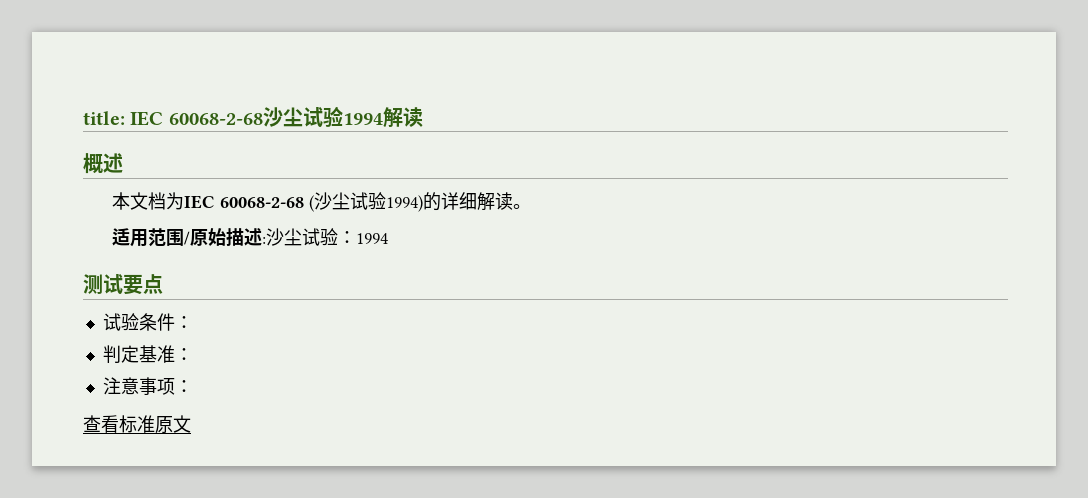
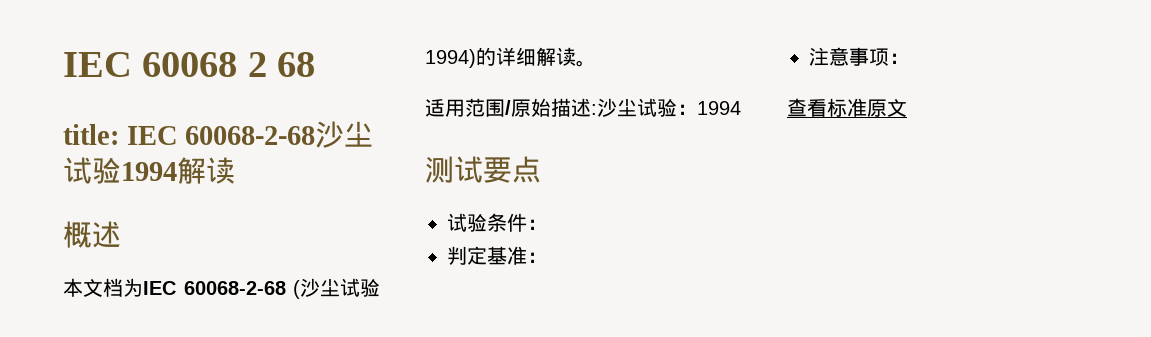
(83, 118) none -> [63,52,316,77] IEC 60068 2 68 //

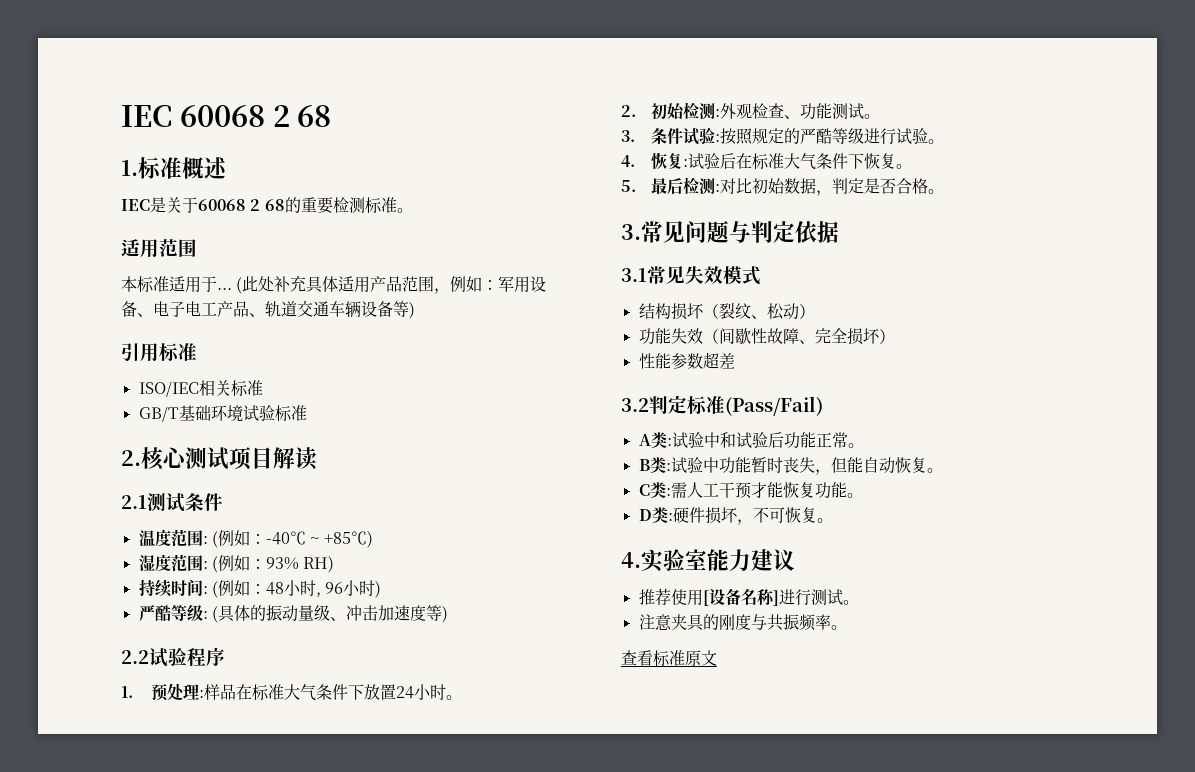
[63,121,374,148] [63,157,235,184] [63,221,121,248] [63,278,380,299] [425,47,596,68] [425,98,741,117] [425,156,541,183] [447,213,547,232] [447,246,547,265] [809,47,909,66] title: IEC 60068-2-68沙尘试验1994解读 // 概述 // 本文档为IEC 60068-2-68 (沙尘试验1994)的详细解读。 // 适用范围/原始描述:沙尘试验：1994 // 测试要点 // 试验条件： // 判定基准： // 注意事项： -> [121,157,227,179] [121,197,413,214] [121,239,197,258] [121,276,547,294] [121,300,415,319] [121,343,197,362] [138,380,263,397] [138,405,307,422] [121,447,318,471] [121,493,223,512] [138,529,373,548] [138,554,335,573] [138,579,382,598] [138,604,448,623] [121,647,225,667] [121,683,462,701] [621,102,880,120] [621,128,944,145] [621,152,912,170] [621,177,944,196] [621,220,839,243] [621,266,761,285] [638,302,815,320] [638,328,895,345] [638,352,735,369] [621,395,823,416] [638,432,864,449] [638,457,943,475] [638,482,863,499] [638,507,833,525] [621,549,795,572] [638,588,859,606] [638,614,847,631] 1.标准概述 // IEC是关于60068 2 68的重要检测标准。 // 适用范围 // 本标准适用于... (此处补充具体适用产品范围，例如：军用设备、电子电工产品、轨道交通车辆设备等) // 引用标准 // ISO/IEC相关标准 // GB/T基础环境试验标准 // 2.核心测试项目解读 // 2.1测试条件 // 温度范围: (例如：-40℃ ~ +85℃) // 湿度范围: (例如：93% RH) // 持续时间: (例如：48小时, 96小时) // 严酷等级: (具体的振动量级、冲击加速度等) // 2.2试验程序 // 1.预处理:样品在标准大气条件下放置24小时。 // 2.初始检测:外观检查、功能测试。 // 3.条件试验:按照规定的严酷等级进行试验。 // 4.恢复:试验后在标准大气条件下恢复。 // 5.最后检测:对比初始数据，判定是否合格。 // 3.常见问题与判定依据 // 3.1常见失效模式 // 结构损坏（裂纹、松动） // 功能失效（间歇性故障、完全损坏） // 性能参数超差 // 3.2判定标准(Pass/Fail) // A类:试验中和试验后功能正常。 // B类:试验中功能暂时丧失，但能自动恢复。 // C类:需人工干预才能恢复功能。 // D类:硬件损坏，不可恢复。 // 4.实验室能力建议 // 推荐使用[设备名称]进行测试。 // 注意夹具的刚度与共振频率。

